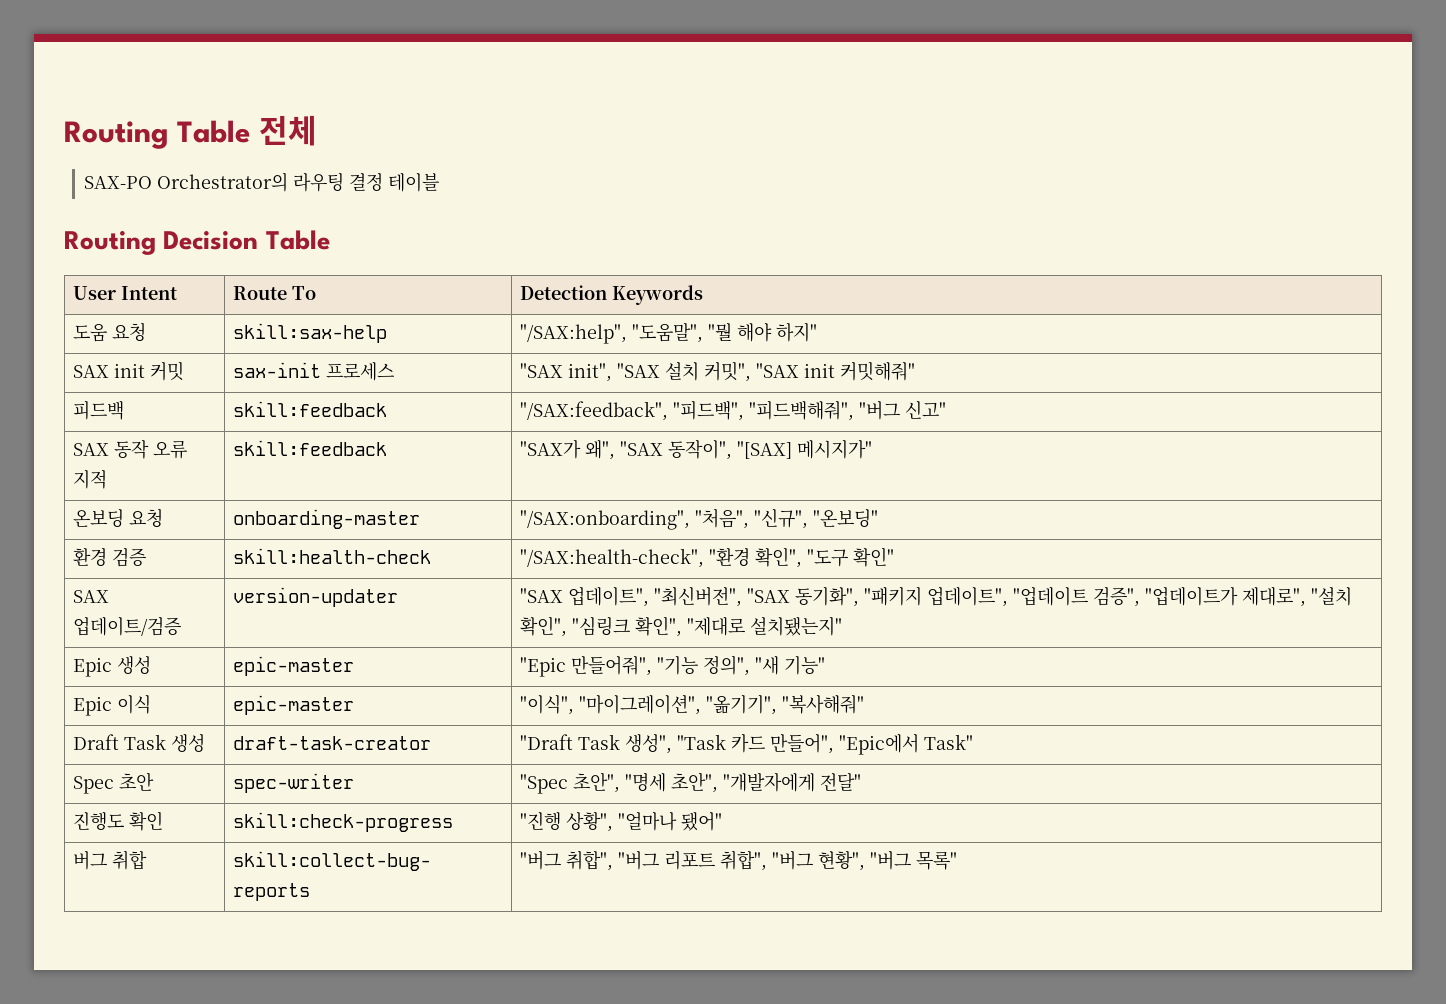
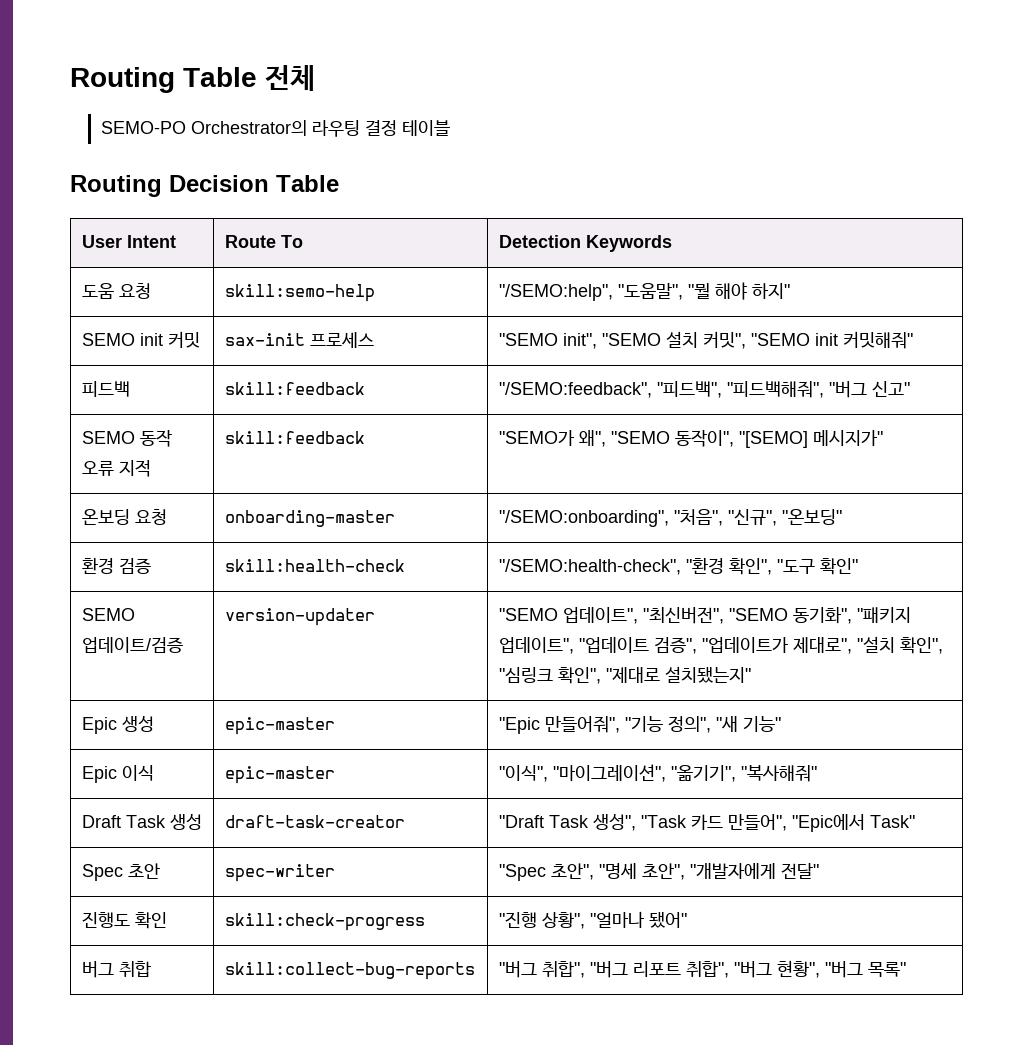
[84,176,153,189] SAX-PO -> [100,121,186,134] SEMO-PO
[233,323,388,343] [520,324,628,344] skill:sax-help | "/SAX:help", -> [224,284,375,302] [498,284,613,301] skill:semo-help | "/SEMO:help",
[73,365,110,378] SAX -> [81,333,135,346] SEMO
[520,363,661,382] "SAX init", "SAX -> [498,333,661,349] "SEMO init", "SEMO
[756,363,800,378] "SAX -> [750,333,810,346] "SEMO
[520,401,669,421] "/SAX:feedback", -> [498,382,652,398] "/SEMO:feedback",
[73,443,110,456] SAX -> [81,431,135,444] SEMO
[520,440,793,460] "SAX가 왜", "SAX 동작이", "[SAX] -> [498,429,808,448] "SEMO가 왜", "SEMO 동작이", "[SEMO]
[520,510,691,530] "/SAX:onboarding", -> [498,510,669,527] "/SEMO:onboarding",
[520,548,705,568] "/SAX:health-check", -> [498,559,681,575] "/SEMO:health-check",
[73,590,110,603] SAX -> [81,608,135,621] SEMO
[520,588,564,603] "SAX -> [498,608,558,621] "SEMO
[747,588,791,603] "SAX -> [728,608,788,621] "SEMO

